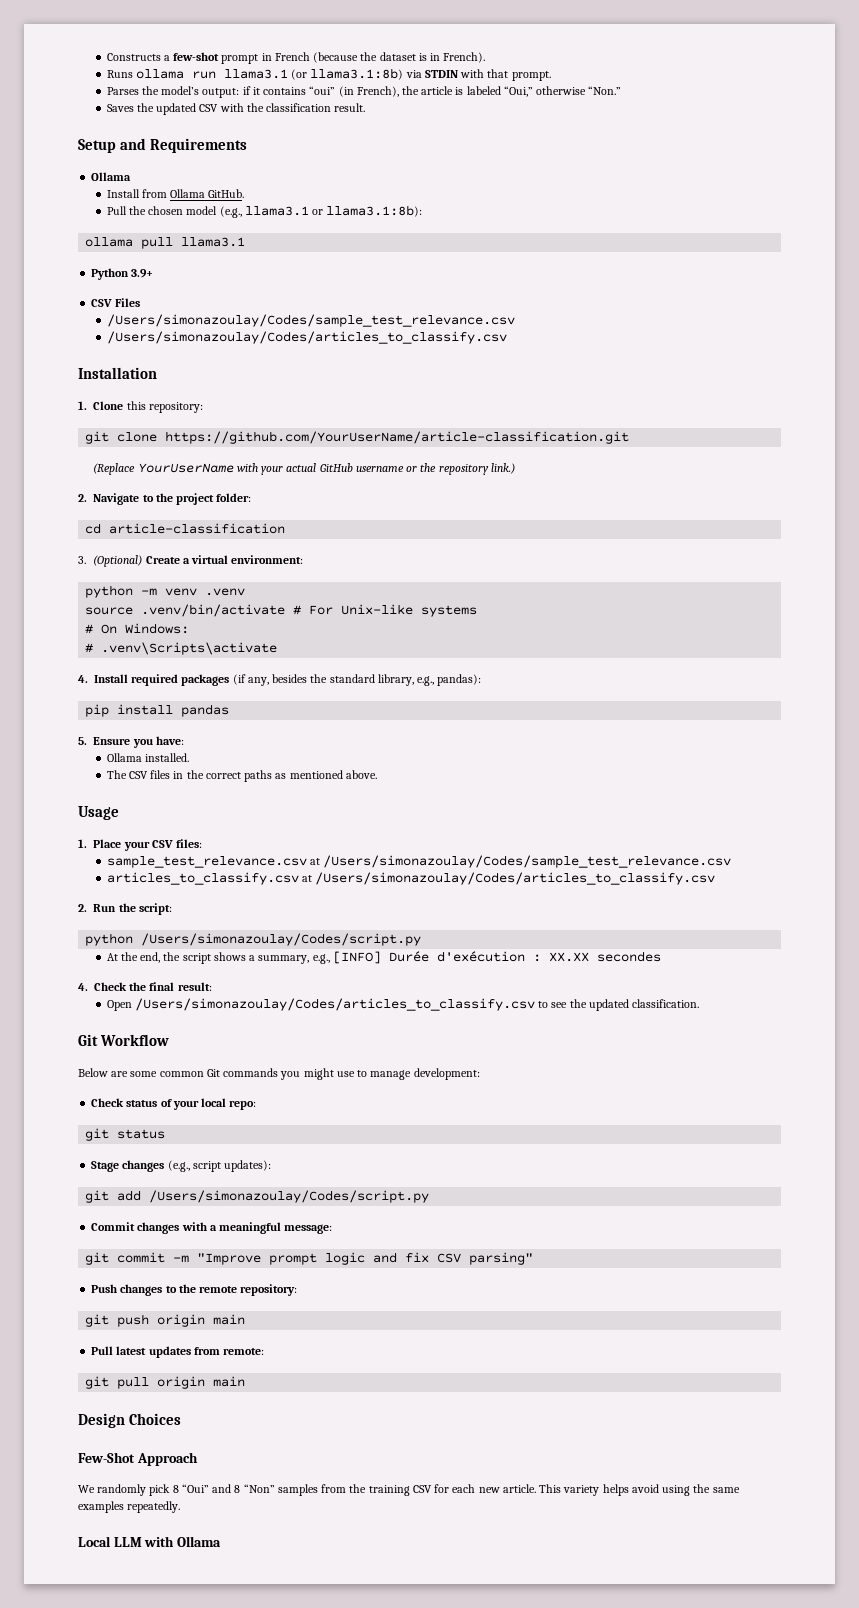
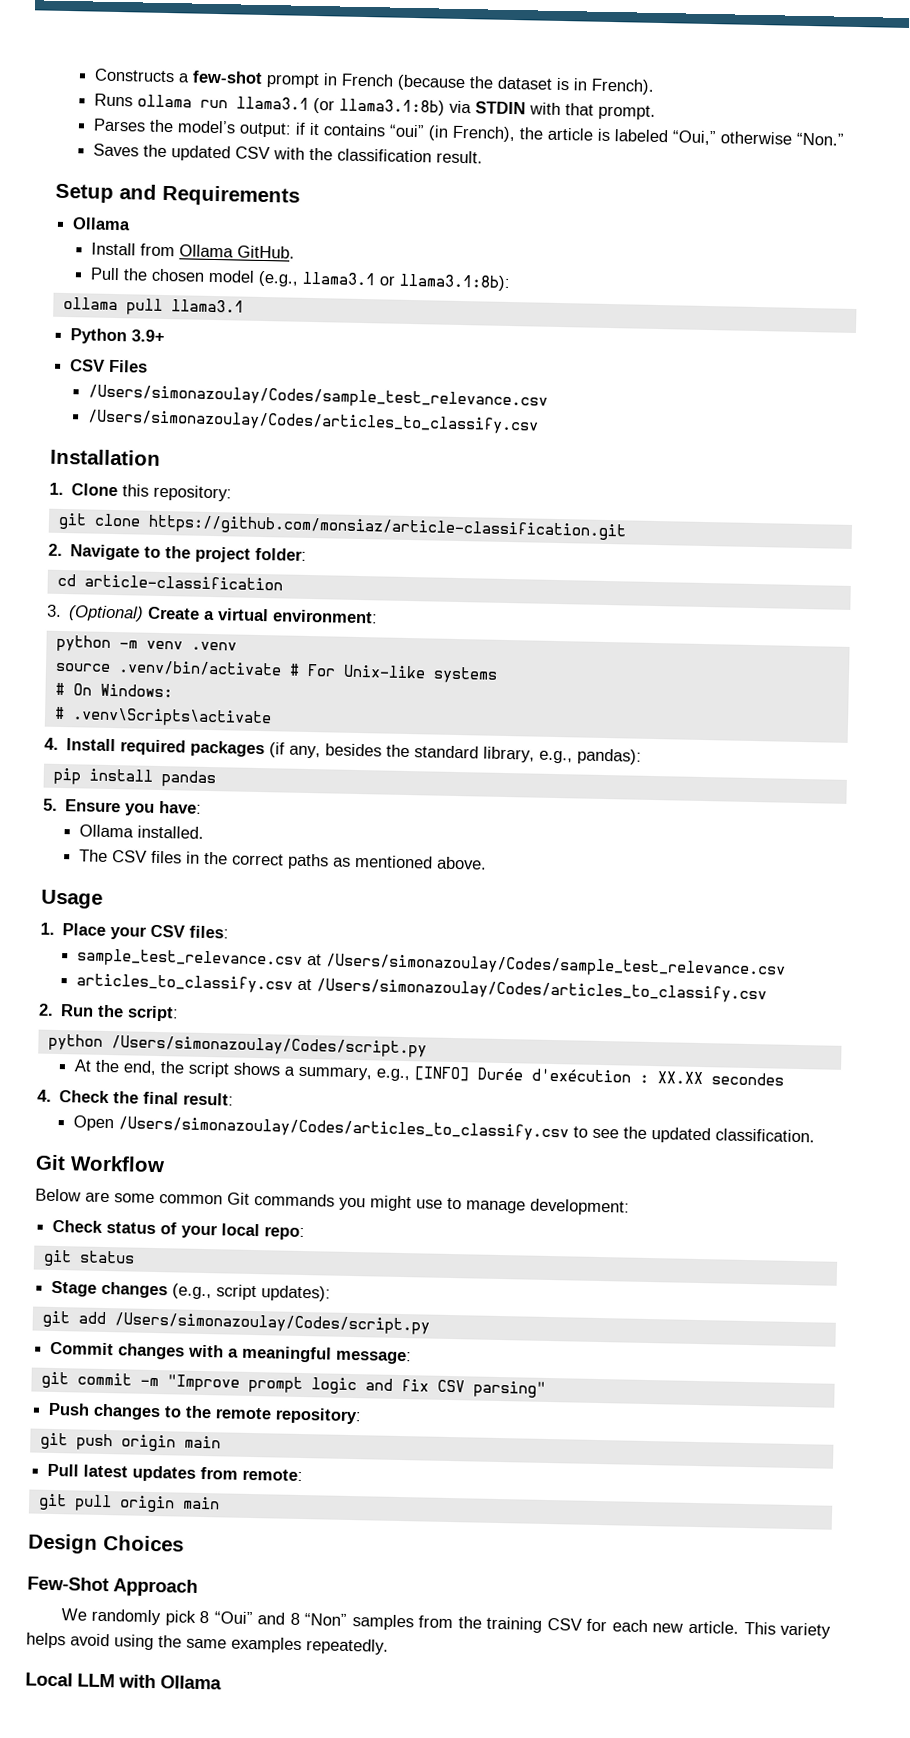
[165,431,630,444] [93,463,515,475] https://github.com/YourUserName/article-classification.git // (Replace YourUserName with your actual GitHub username or the repository link.) -> [147,514,627,541] https://github.com/monsiaz/article-classification.git

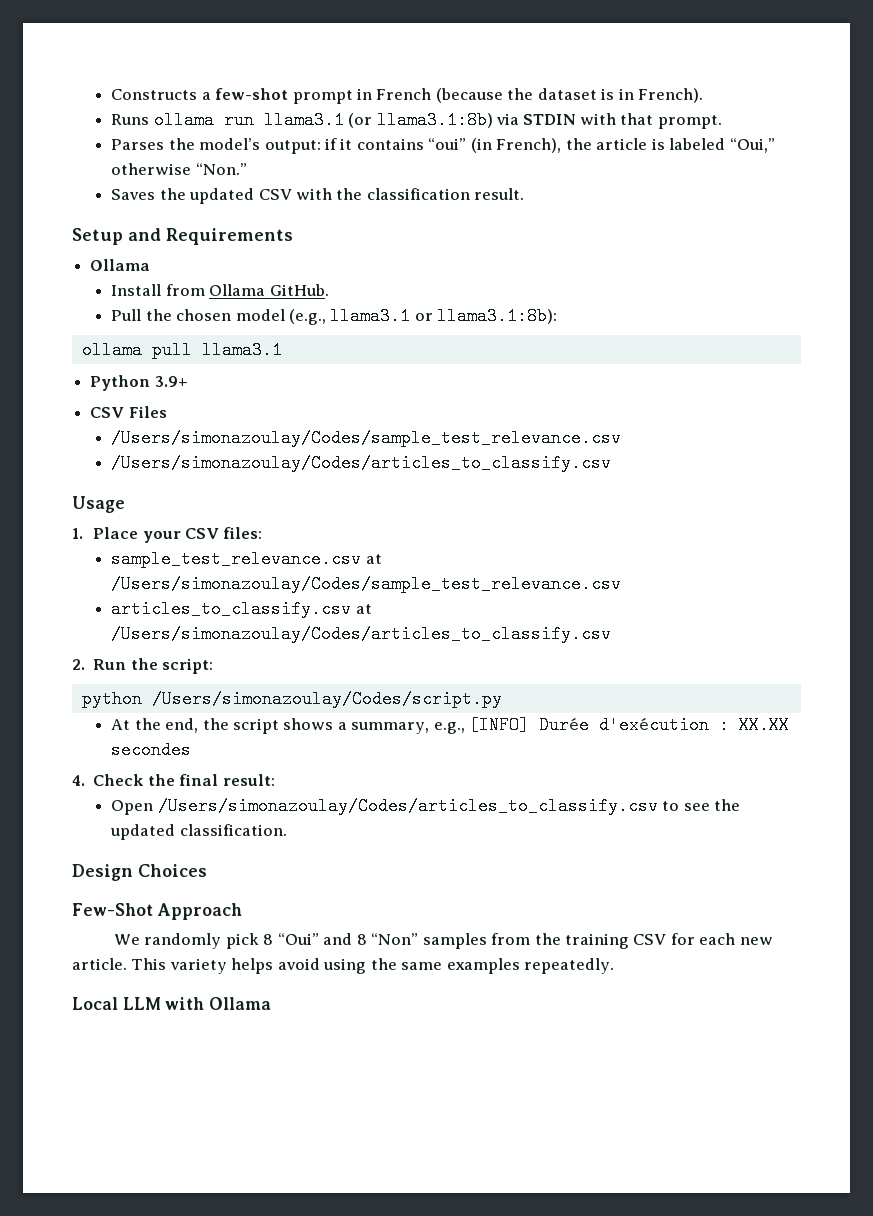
[50,448,161,466] [49,482,233,502] [57,512,627,541] [48,543,308,563] [56,573,283,591] [47,604,379,624] [55,634,237,652] [54,660,498,684] [54,682,173,698] [53,706,272,728] [44,737,643,765] [52,767,216,788] [43,798,203,816] [78,824,204,839] [78,849,487,870] // Installation // 1. Clone this repository: // git clone https://github.com/monsiaz/article-classification.git // 2. Navigate to the project folder: // cd article-classification // 3. (Optional) Create a virtual environment: // python -m venv .venv // source .venv/bin/activate # For Unix-like systems // # On Windows: // # .venv\Scripts\activate // 4. Install required packages (if any, besides the standard library, e.g., pandas): // pip install pandas // 5. Ensure you have: // Ollama installed. // The CSV files in the correct paths as mentioned above. -> (612, 463) none
[35,1154,165,1173] [35,1188,630,1216] [52,1219,306,1241] [42,1249,135,1267] [51,1280,332,1302] [41,1310,430,1335] [50,1341,413,1365] [40,1371,546,1398] [48,1402,363,1425] [39,1432,221,1452] [47,1463,304,1482] [37,1493,220,1513] // Git Workflow // Below are some common Git commands you might use to manage development: // Check status of your local repo: // git status // Stage changes (e.g., script updates): // git add /Users/simonazoulay/Codes/script.py // Commit changes with a meaningful message: // git commit -m "Improve prompt logic and fix CSV parsing" // Push changes to the remote repository: // git push origin main // Pull latest updates from remote: // git pull origin main -> (287, 830) none

